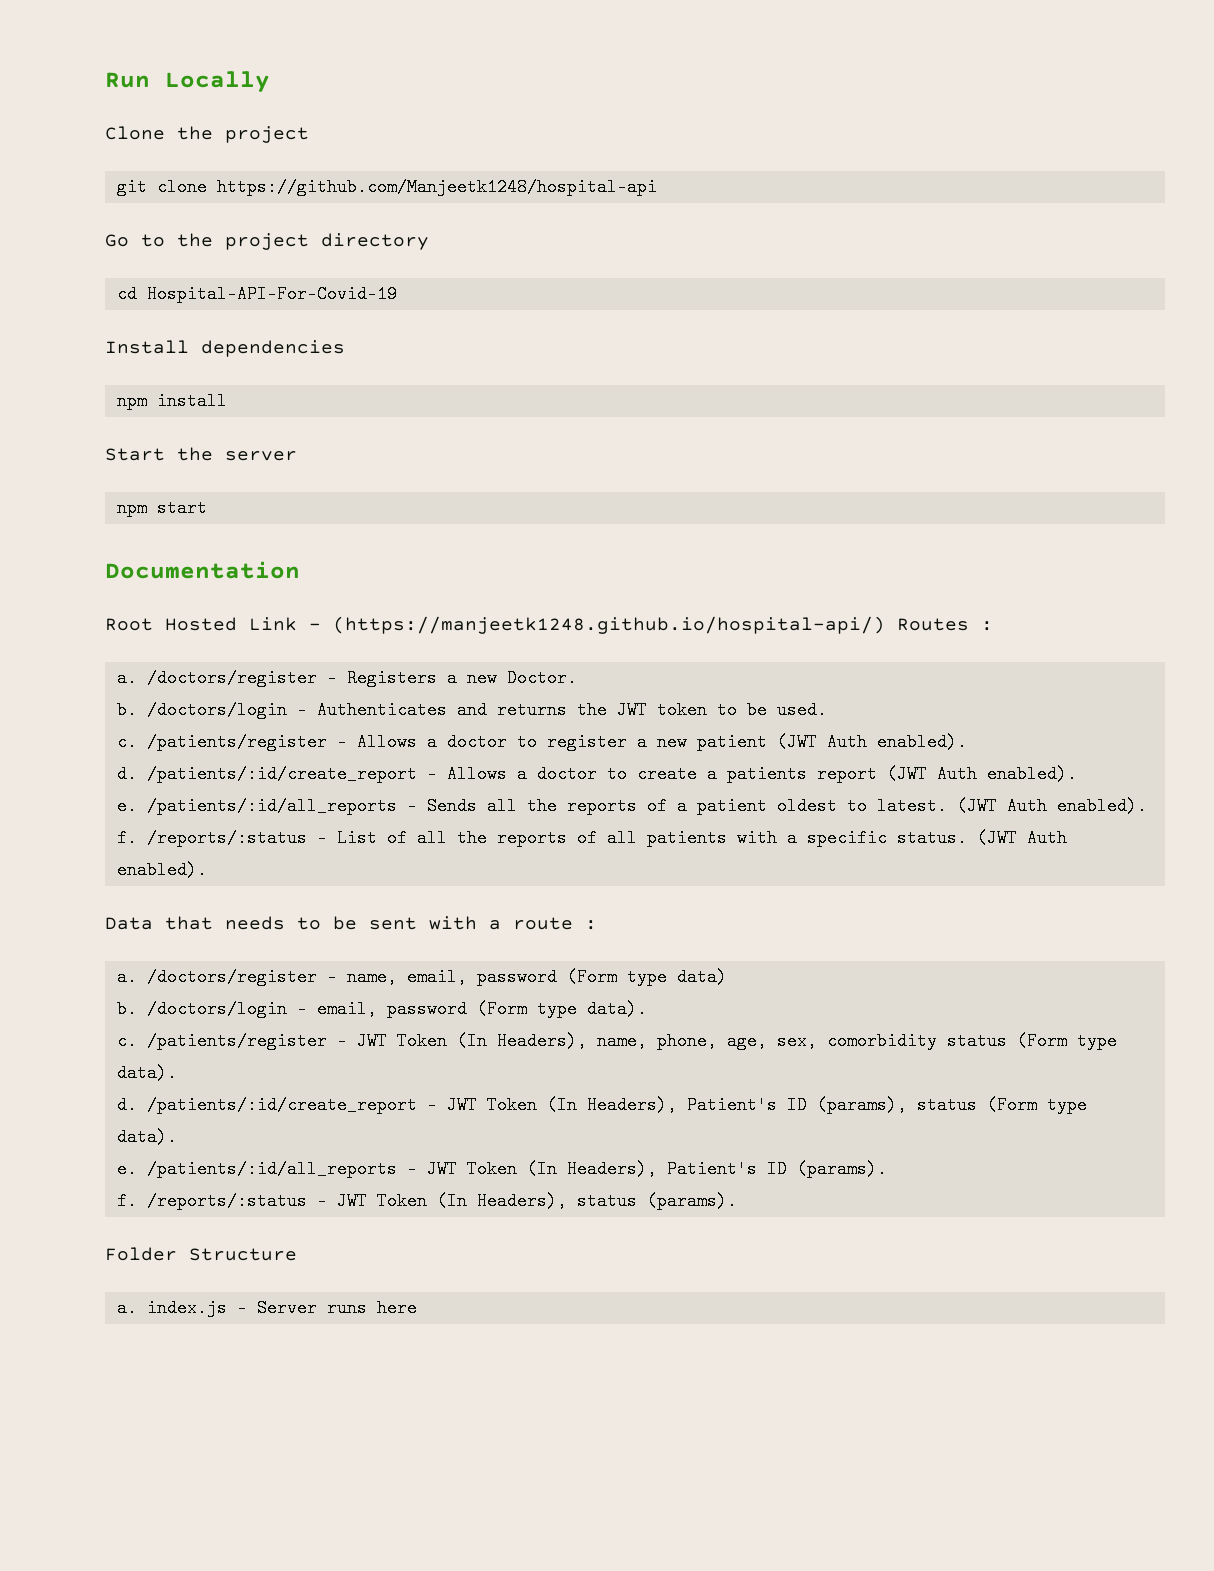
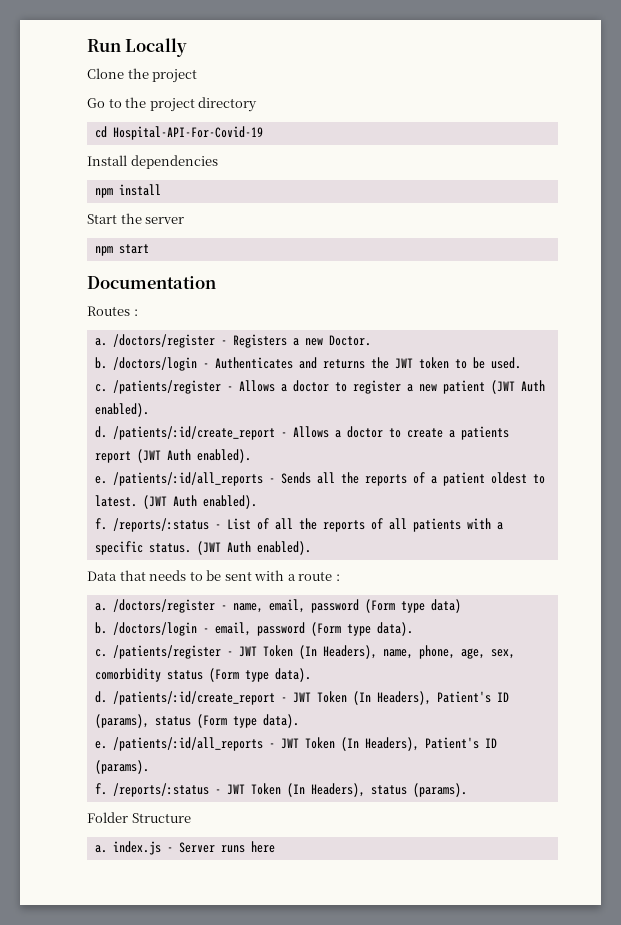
[116,178,657,196] // git clone https://github.com/Manjeetk1248/hospital-api -> (198, 76) none
[105,616,885,634] Root Hosted Link - (https://manjeetk1248.github.io/hospital-api/) -> (216, 282) none

